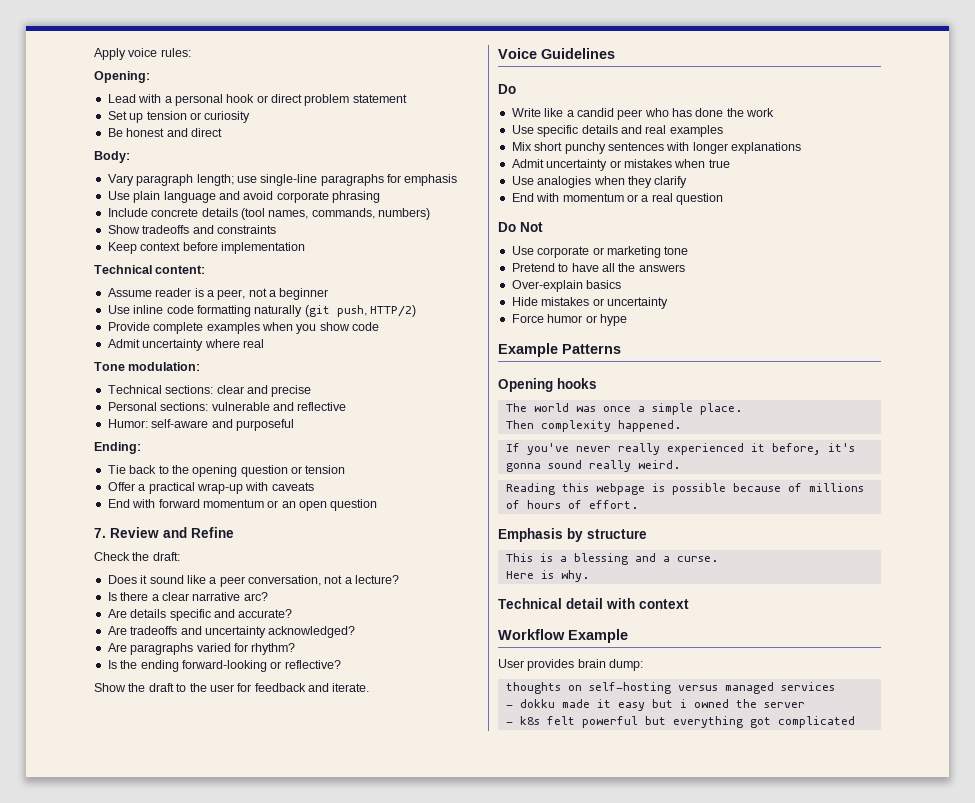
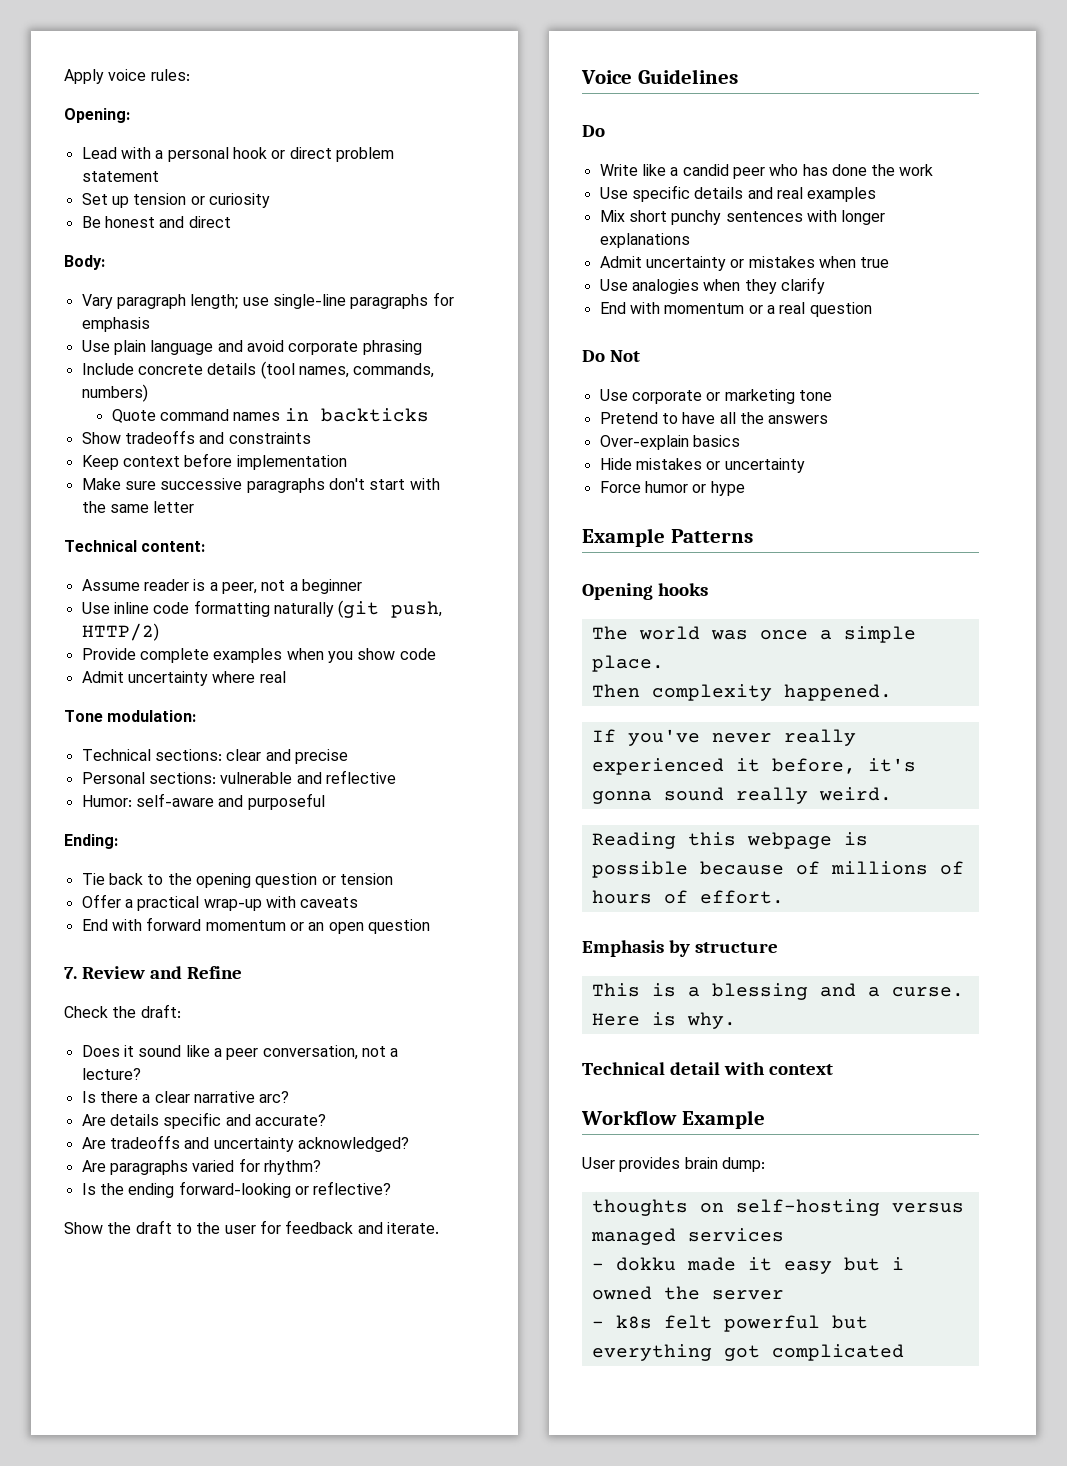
(430, 214) none -> [111,408,429,423] // Quote command names in backticks
(305, 248) none -> [81,478,440,493] [81,501,195,513] // Make sure successive paragraphs don't start with the same letter

